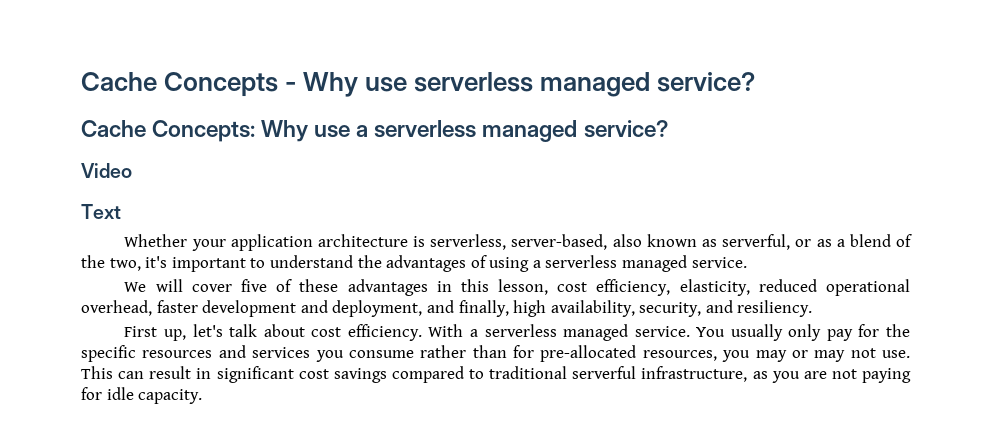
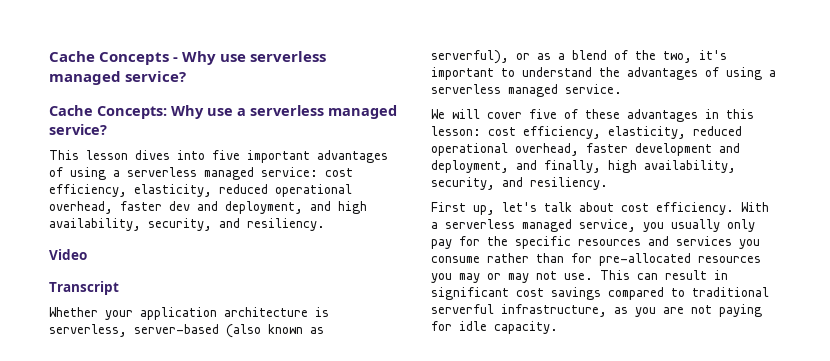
(668, 129) none -> [49,150,388,163] [49,167,353,180] [49,184,352,197] [49,201,367,214] [49,218,325,231] // This lesson dives into five important advantages of using a serverless managed service: cost efficiency, elasticity, reduced operational overhead, faster dev and deployment, and high availability, security, and resiliency.
[81,204,121,219] Text -> [49,281,119,295] Transcript
[511,234,642,250] server-based, also -> [134,324,261,338] server-based (also
[722,234,791,250] serverful, -> [431,50,509,64] serverful),
[498,279,549,295] lesson, -> [431,126,481,136] lesson:
[634,326,726,337] service. You -> [579,219,664,232] service, you
[642,350,717,361] resources, -> [698,256,761,263] resources

